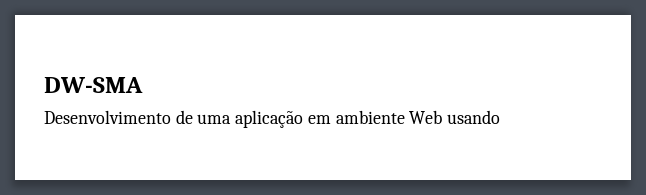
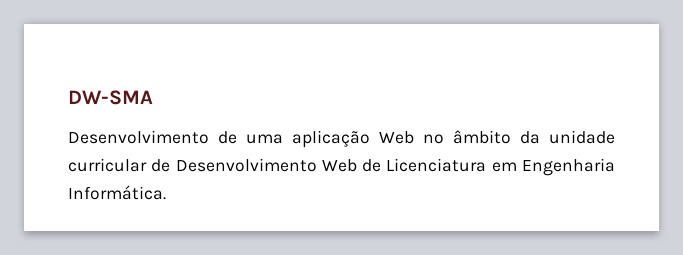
[307,110,501,124] em ambiente Web usando -> [379,130,615,144] [68,158,615,176] [68,185,166,200] Web no âmbito da unidade curricular de Desenvolvimento Web de Licenciatura em Engenharia Informática.

